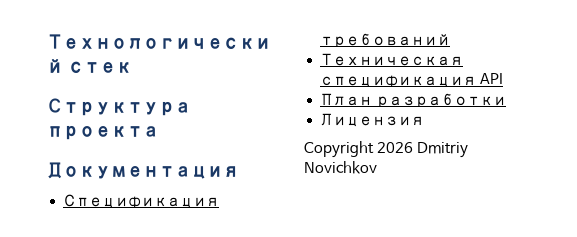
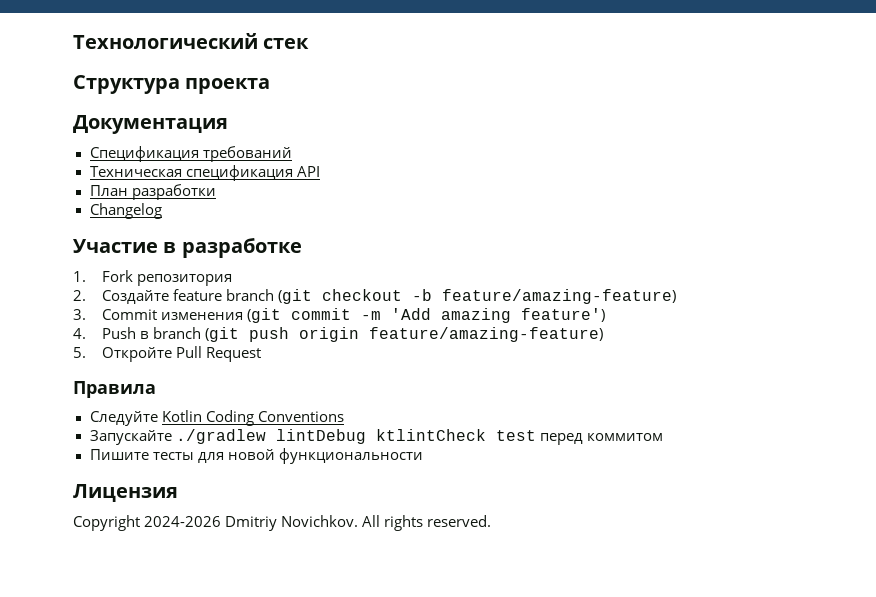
[319,113,424,127] [304,141,468,158] [304,161,377,174] Лицензия // Copyright 2026 Dmitriy Novichkov -> [89,203,162,219] [73,238,302,258] [73,270,233,286] [73,289,677,304] [73,308,606,323] [73,327,604,342] [73,346,262,362] [73,381,156,398] [89,410,344,426] [89,429,663,445] [89,448,423,464] [73,484,178,502] [73,515,492,531] Changelog // Участие в разработке // 1. Fork репозитория // 2. Создайте feature branch (git checkout -b feature/amazing-feature) // 3. Commit изменения (git commit -m 'Add amazing feature') // 4. Push в branch (git push origin feature/amazing-feature) // 5. Откройте Pull Request // Правила // Следуйте Kotlin Coding Conventions // Запускайте ./gradlew lintDebug ktlintCheck test перед коммитом // Пишите тесты для новой функциональности // Лицензия // Copyright 2024-2026 Dmitriy Novichkov. All rights reserved.

